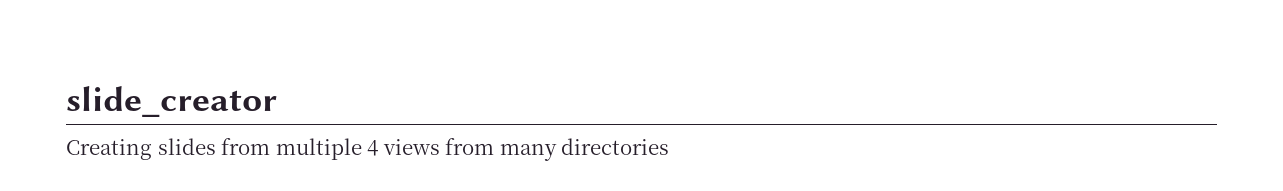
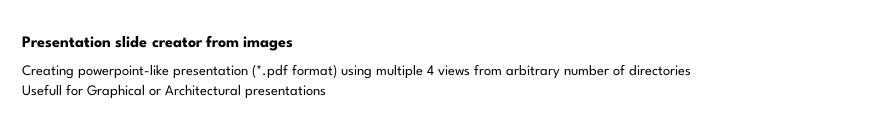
[66,86,277,117] [66,138,670,161] slide_creator // Creating slides from multiple 4 views from many directories -> [22,35,294,51] [22,64,691,79] [22,84,326,99] Presentation slide creator from images // Creating powerpoint-like presentation (*.pdf format) using multiple 4 views from arbitrary number of directories // Usefull for Graphical or Architectural presentations

